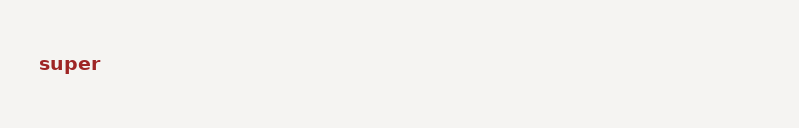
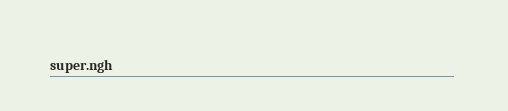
[39,60,101,74] super -> [50,59,113,73] super.ngh

